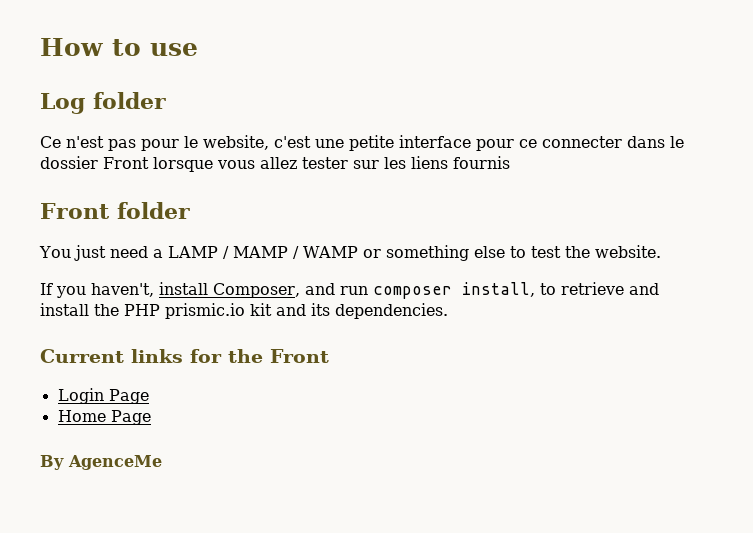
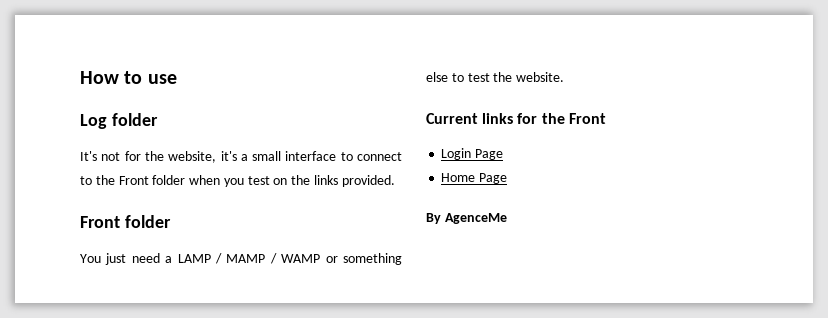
[40,135,684,151] [40,156,510,172] Ce n'est pas pour le website, c'est une petite interface pour ce connecter dans le dossier Front lorsque vous allez tester sur les liens fournis -> [80,151,403,163] [80,175,395,187] It's not for the website, it's a small interface to connect to the Front folder when you test on the links provided.
[40,282,659,299] [40,303,448,319] // If you haven't, install Composer, and run composer install, to retrieve and install the PHP prismic.io kit and its dependencies. -> (565, 77) none

